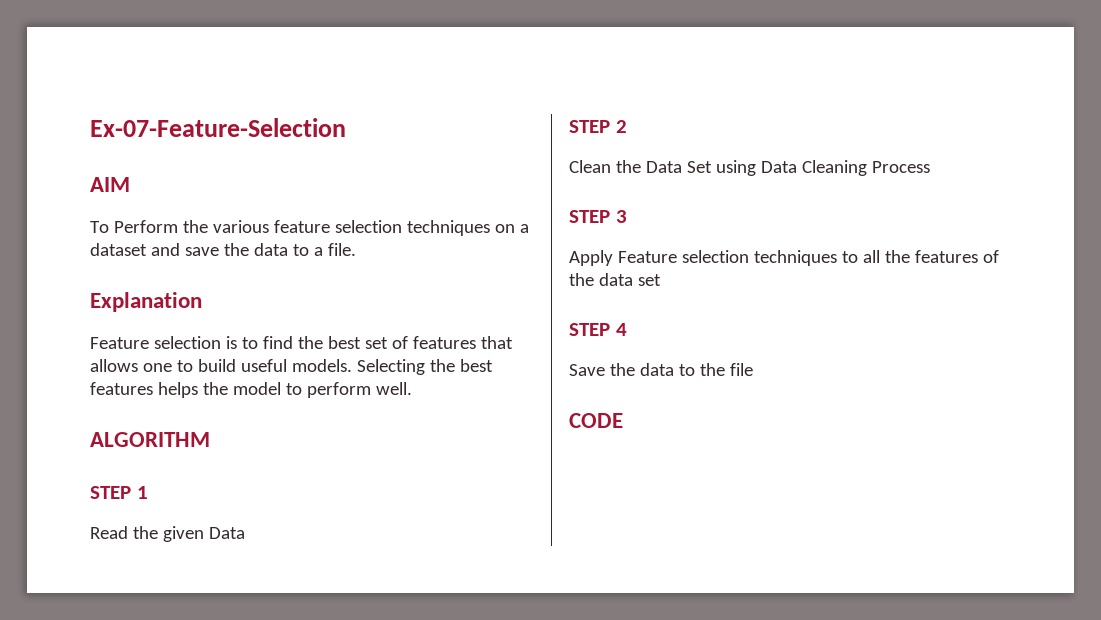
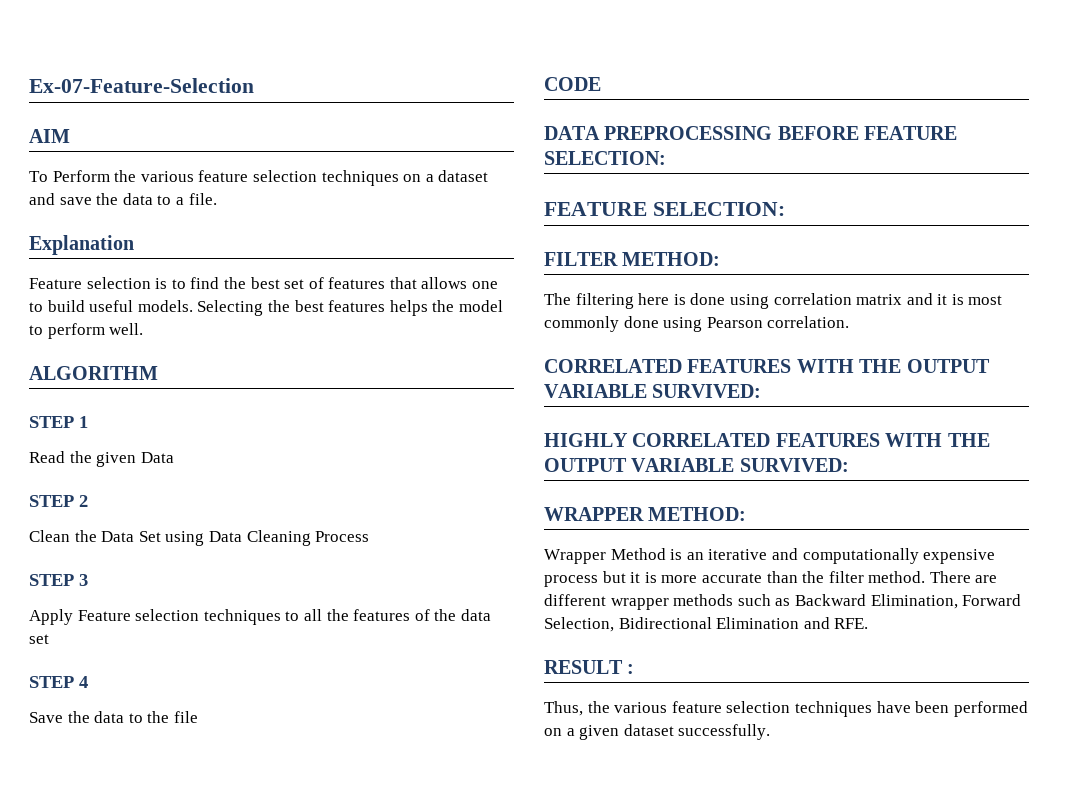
(623, 420) none -> [544,126,958,140] [544,151,666,165] [544,202,785,216] [544,252,721,266] [544,293,1003,309] [544,316,850,332] [544,359,990,373] [544,384,762,398] [544,433,990,447] [544,458,849,472] [544,507,747,521] [544,548,996,564] [544,571,998,587] [544,594,1022,610] [544,617,869,632] [544,660,635,674] [544,701,1028,717] [544,724,771,740] // DATA PREPROCESSING BEFORE FEATURE SELECTION: // FEATURE SELECTION: // FILTER METHOD: // The filtering here is done using correlation matrix and it is most commonly done using Pearson correlation. // CORRELATED FEATURES WITH THE OUTPUT VARIABLE SURVIVED: // HIGHLY CORRELATED FEATURES WITH THE OUTPUT VARIABLE SURVIVED: // WRAPPER METHOD: // Wrapper Method is an iterative and computationally expensive process but it is more accurate than the filter method. There are different wrapper methods such as Backward Elimination, Forward Selection, Bidirectional Elimination and RFE. // RESULT : // Thus, the various feature selection techniques have been performed on a given dataset successfully.

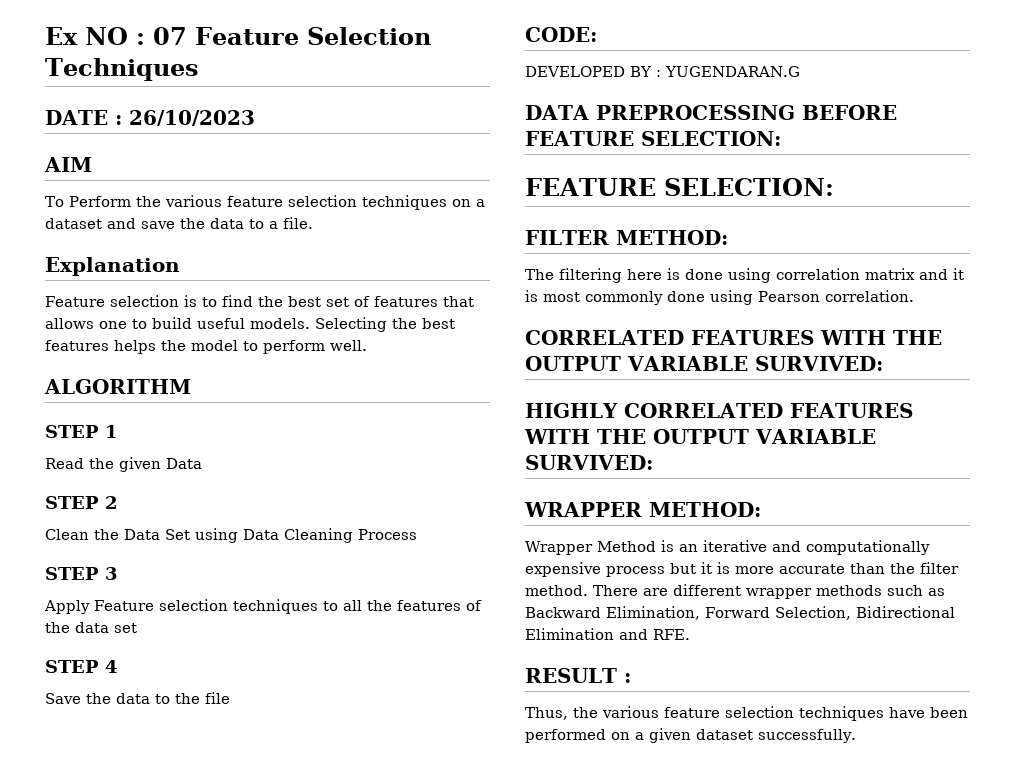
[29,78,254,93] Ex-07-Feature-Selection -> [45,27,431,45] [45,58,199,81] [45,110,255,126] Ex NO : 07 Feature Selection Techniques // DATE : 26/10/2023
[544,77,601,91] CODE -> [525,27,597,42] [525,66,800,77] CODE: // DEVELOPED BY : YUGENDARAN.G

